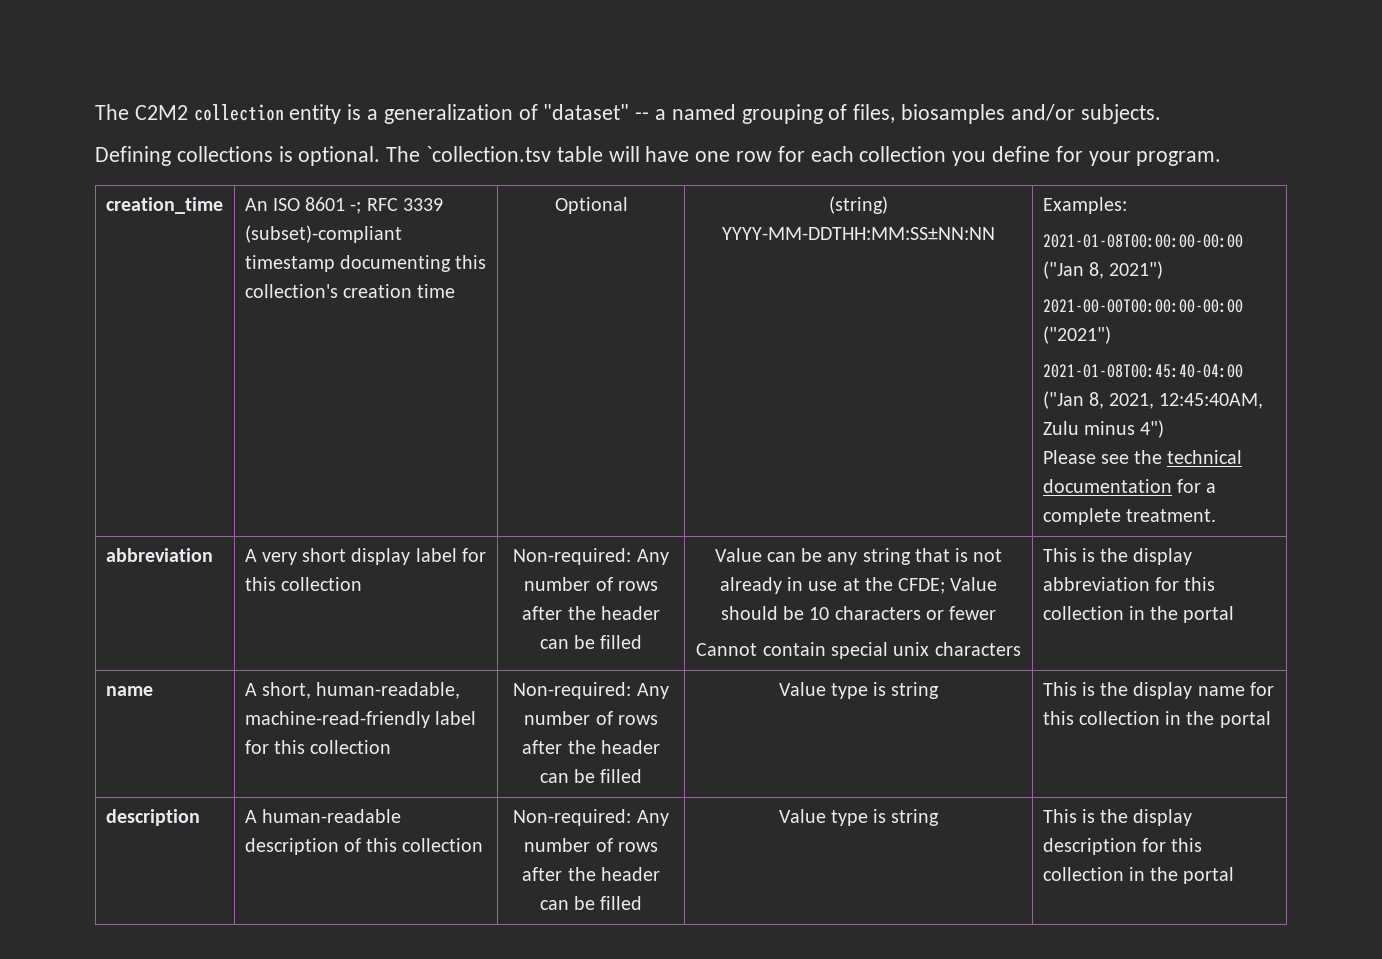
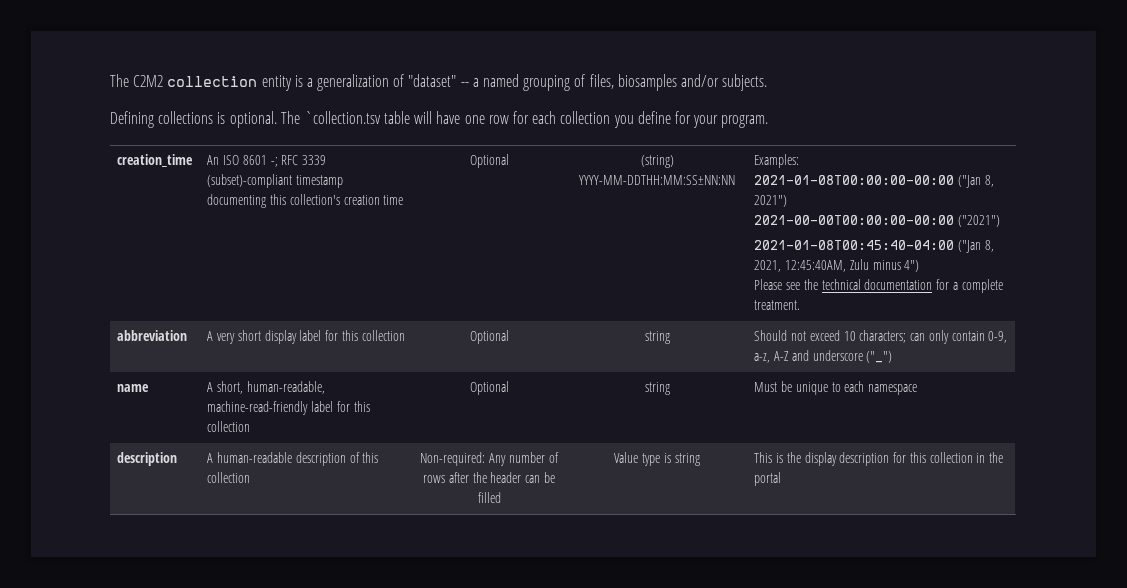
[513,548,669,565] [524,577,658,591] [522,606,660,620] [539,635,643,649] [714,548,1003,565] [719,577,998,594] [720,606,997,620] [696,642,1021,659] [1042,548,1193,565] [1042,577,1216,591] [1042,606,1235,623] Non-required: Any number of rows after the header can be filled | Value can be any string that is not already in use at the CFDE; Value should be 10 characters or fewer // Cannot contain special unix characters | This is the display abbreviation for this collection in the portal -> [469,330,509,344] [644,331,670,344] [754,330,1008,344] [754,350,893,363] Optional | string | Should not exceed 10 characters; can only contain 0-9, a-z, A-Z and underscore ("_")
[513,682,669,699] [524,711,658,725] [522,740,660,754] [539,769,643,783] [778,682,940,699] [1042,682,1274,699] [1042,711,1271,728] Non-required: Any number of rows after the header can be filled | Value type is string | This is the display name for this collection in the portal -> [469,381,509,395] [644,382,670,395] [754,381,918,395] Optional | string | Must be unique to each namespace

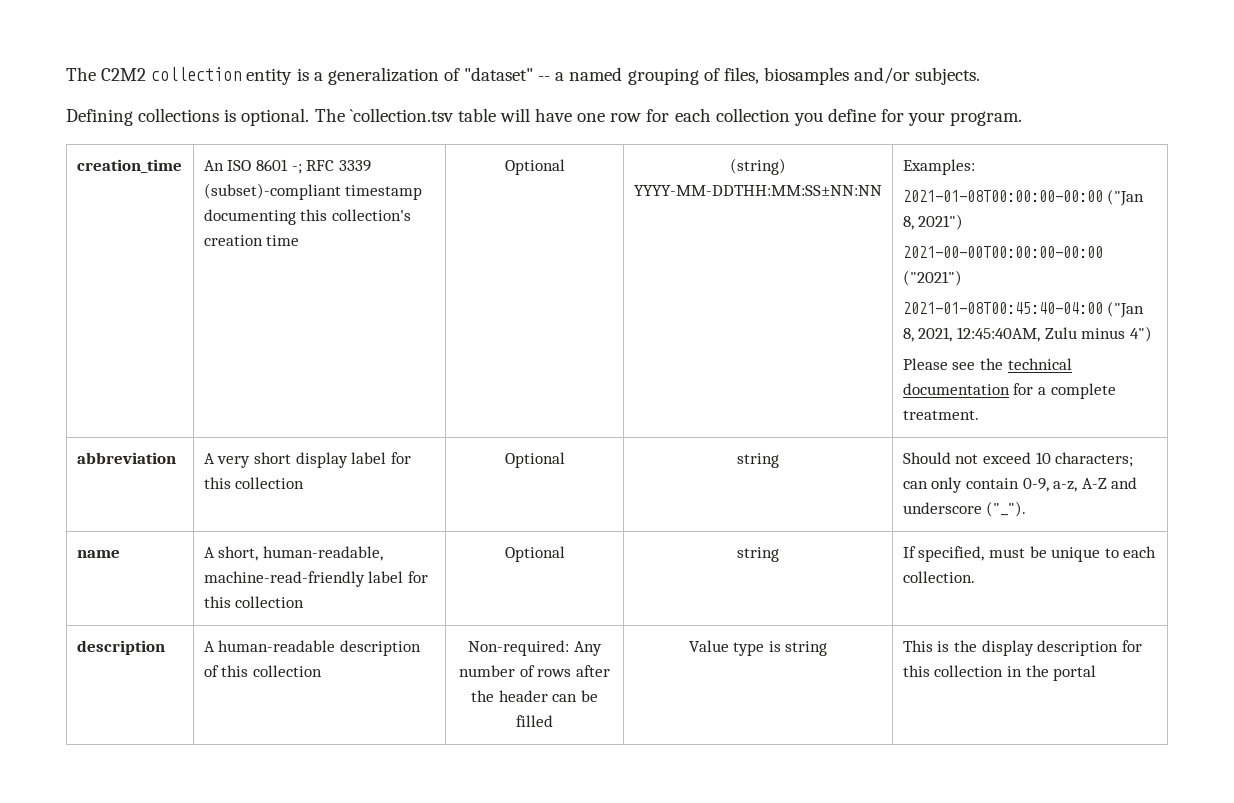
[866,351,893,363] ("_") -> [986,501,1027,517] ("_").
[754,382,778,392] Must -> [902,546,1025,562] If specified, must
[868,384,918,395] namespace -> [902,571,975,583] collection.

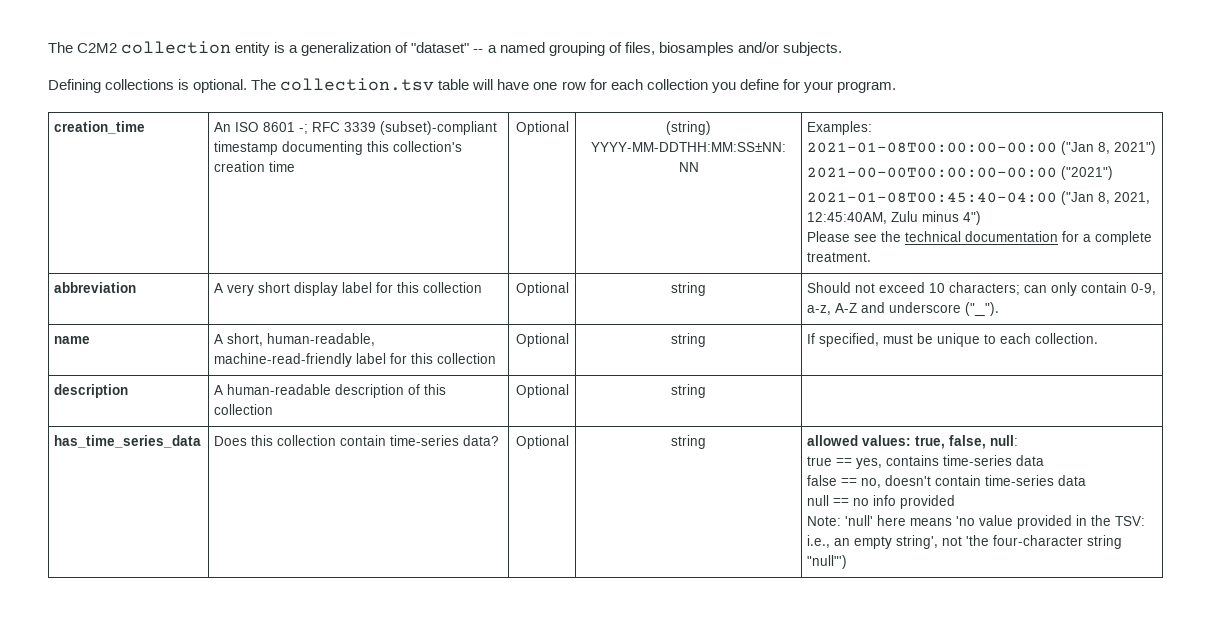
[349,108,454,122] `collection.tsv -> [280,78,435,91] collection.tsv
[468,640,602,656] [459,665,610,677] [471,690,598,702] [516,715,553,727] [688,640,828,656] [902,640,1142,656] [902,665,1097,681] Non-required: Any number of rows after the header can be filled | Value type is string | This is the display description for this collection in the portal -> [515,384,569,398] [671,384,706,398] [54,435,202,448] [214,435,500,446] [515,435,569,449] [671,435,706,449] [807,435,1019,449] [807,455,1045,469] [807,475,1087,488] [807,495,956,509] [807,515,1146,529] [807,535,1123,549] [807,555,848,569] Optional | string | // has_time_series_data | Does this collection contain time-series data? | Optional | string | allowed values: true, false, null: // true == yes, contains time-series data // false == no, doesn't contain time-series data // null == no info provided // Note: 'null' here means 'no value provided in the TSV: i.e., an empty string', not 'the four-character string "null"')

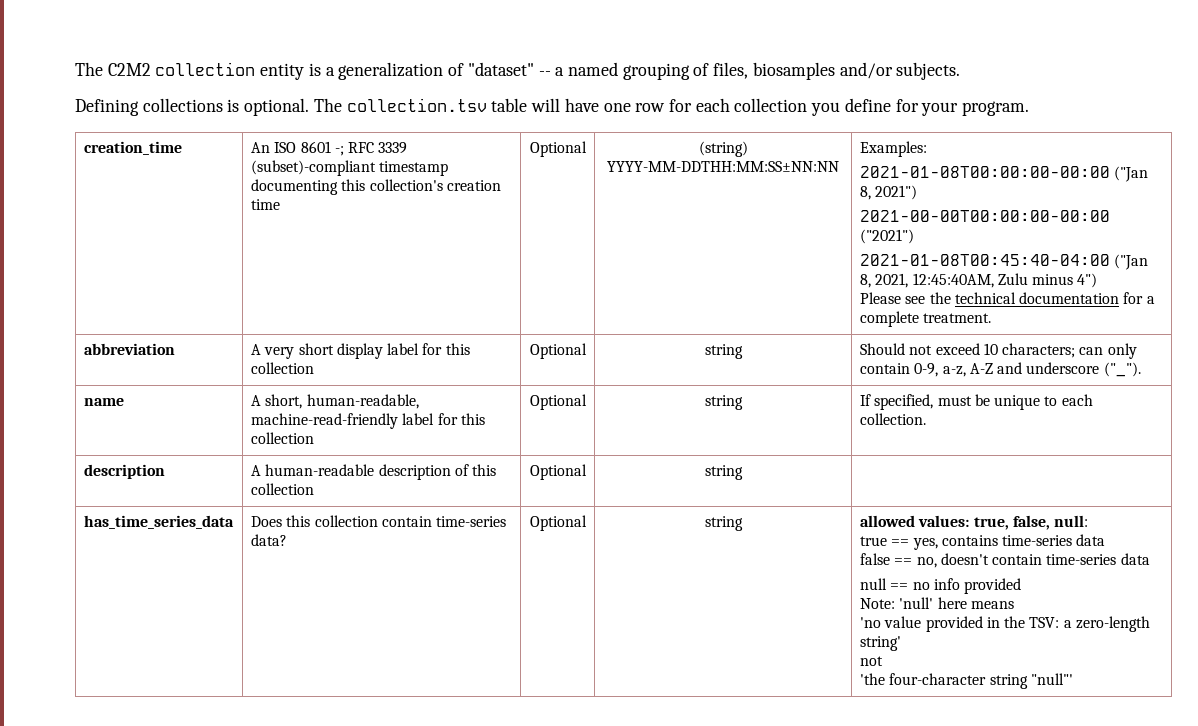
(953, 522) none -> (1014, 605) //
[807,535,963,549] i.e., an empty string', not -> [1063,616,1151,632] [859,636,901,651] [859,656,883,666] a zero-length string' // not //
[807,555,848,569] "null"') -> [1030,673,1073,685] "null"'

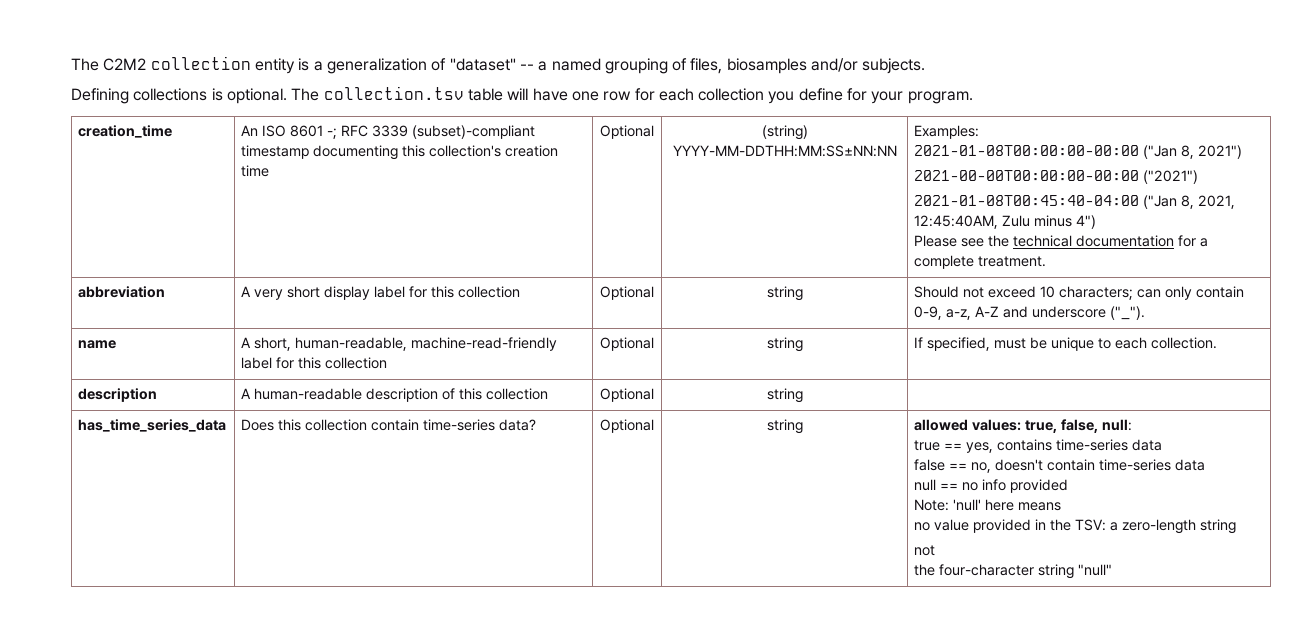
[859,617,881,628] 'no -> [914,522,931,531] no
[859,636,901,651] string' -> [1200,519,1237,534] string
[859,673,885,685] 'the -> [914,564,936,576] the
[1030,673,1073,685] "null"' -> [1078,564,1113,576] "null"

